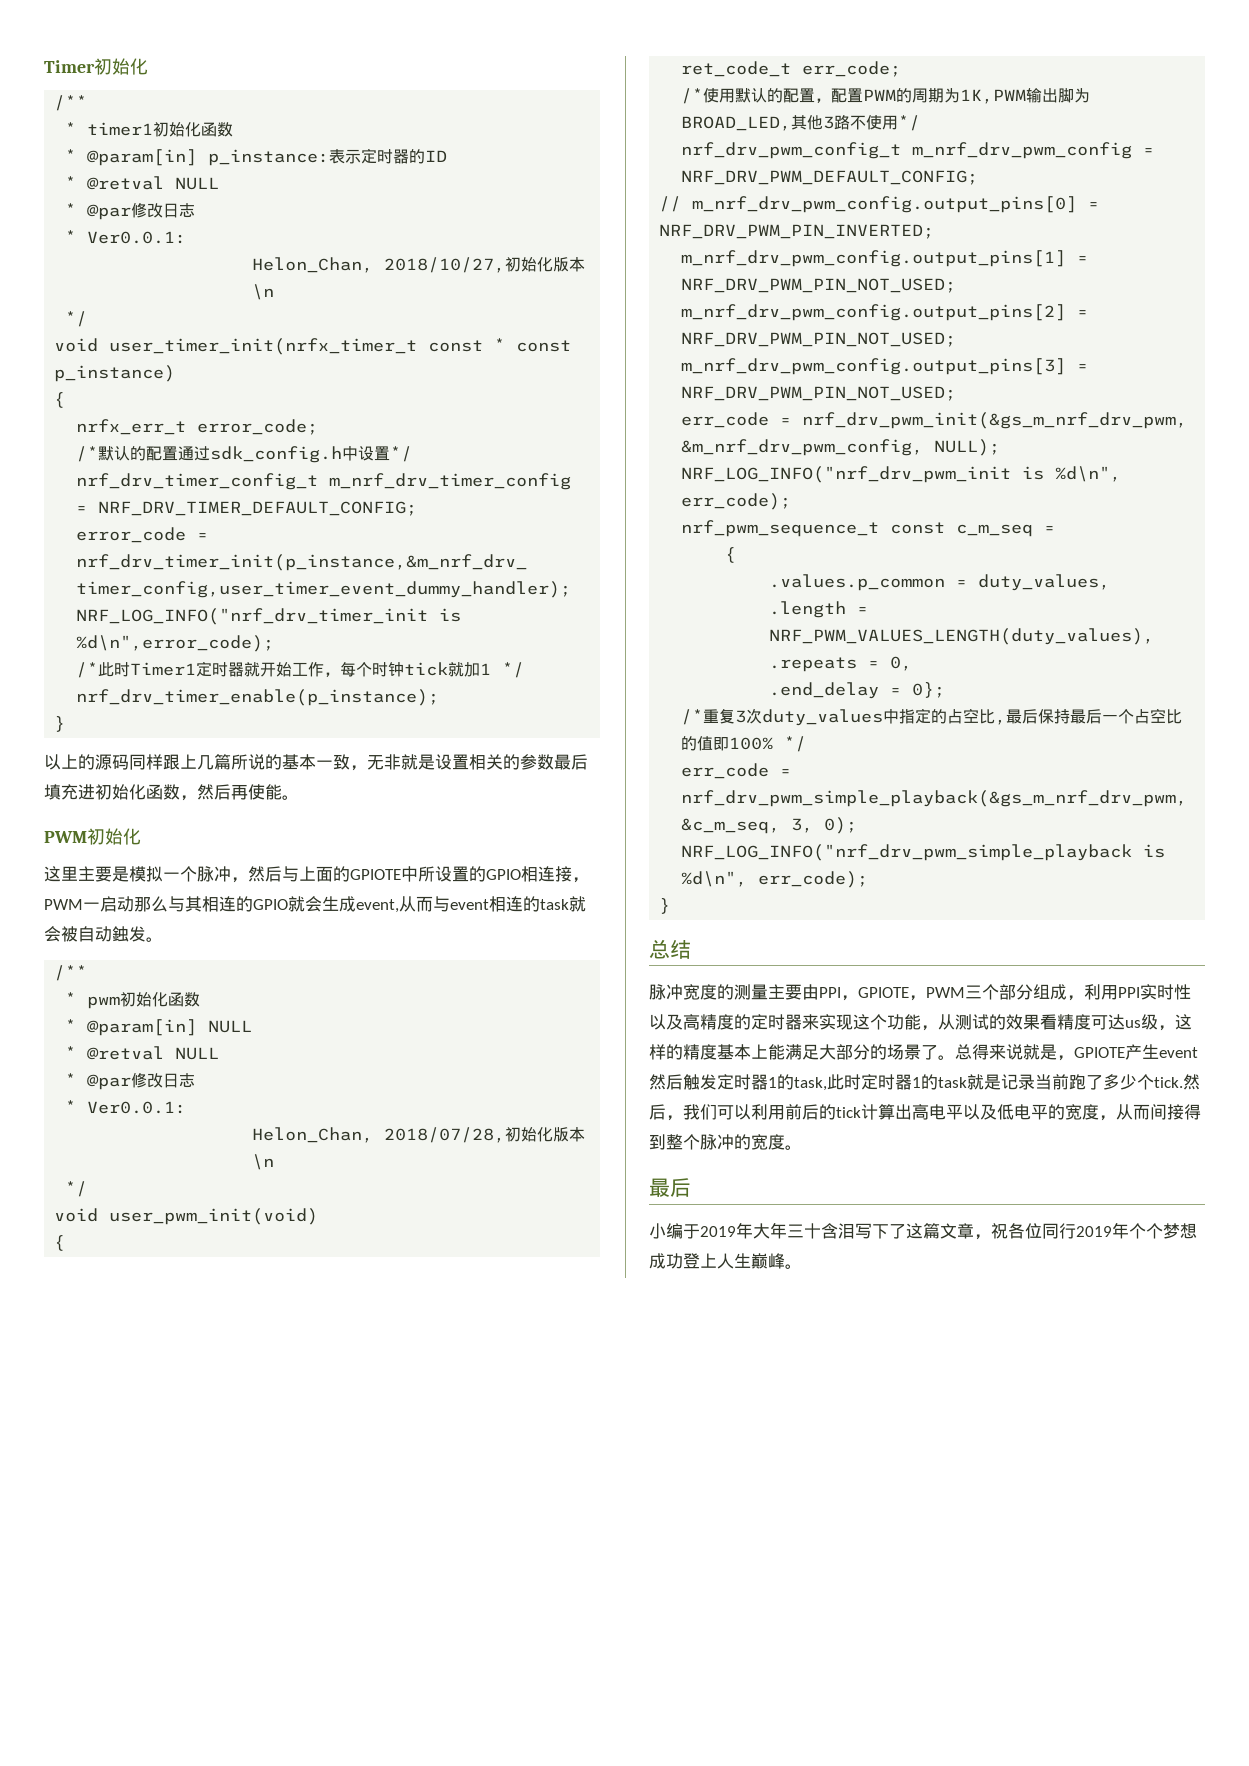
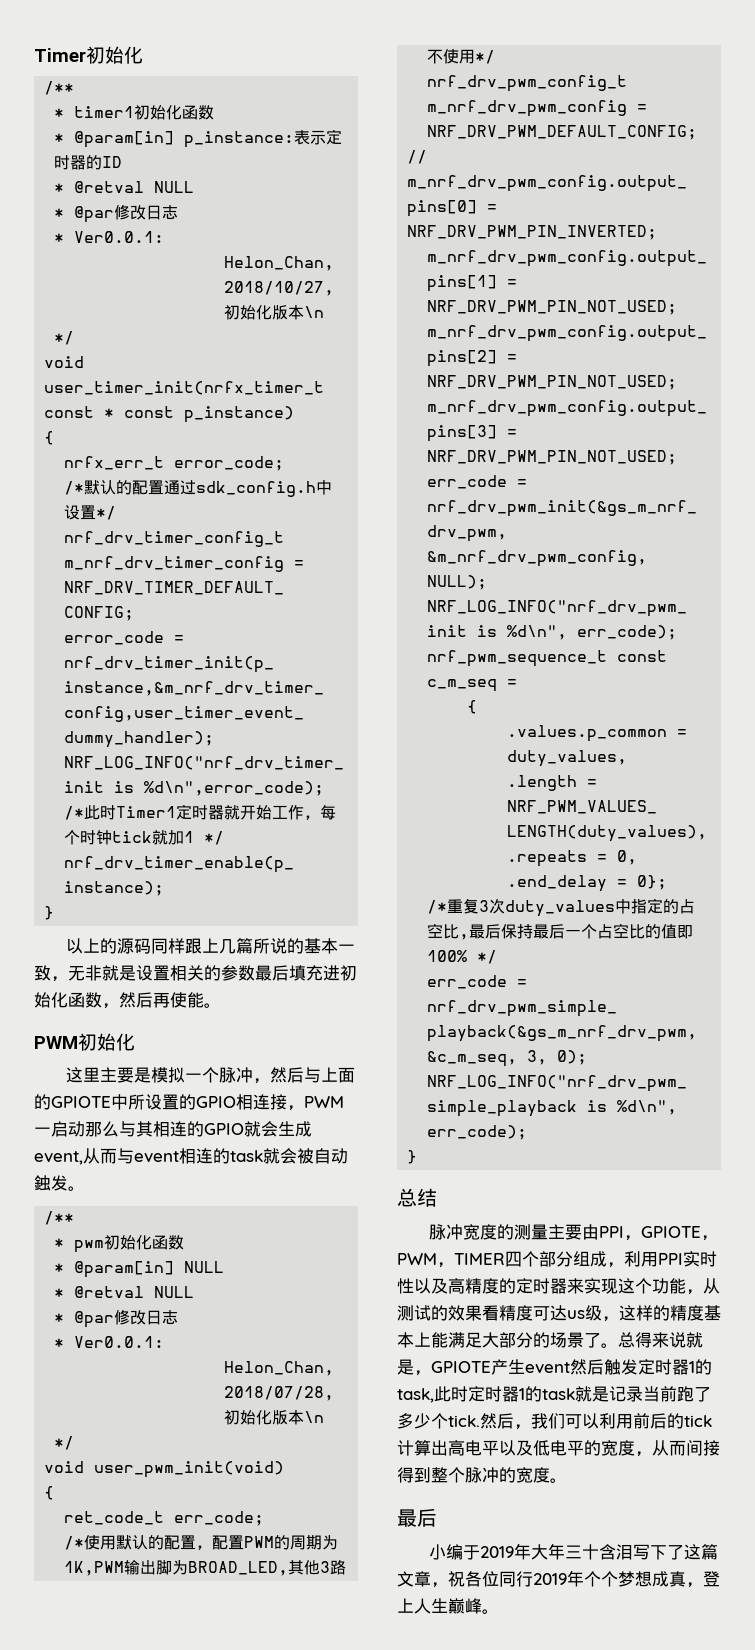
[965,985,982,999] 三 -> [437,1251,522,1268] ，TIMER四
[666,1253,683,1269] 功 -> [669,1571,703,1588] 真，

